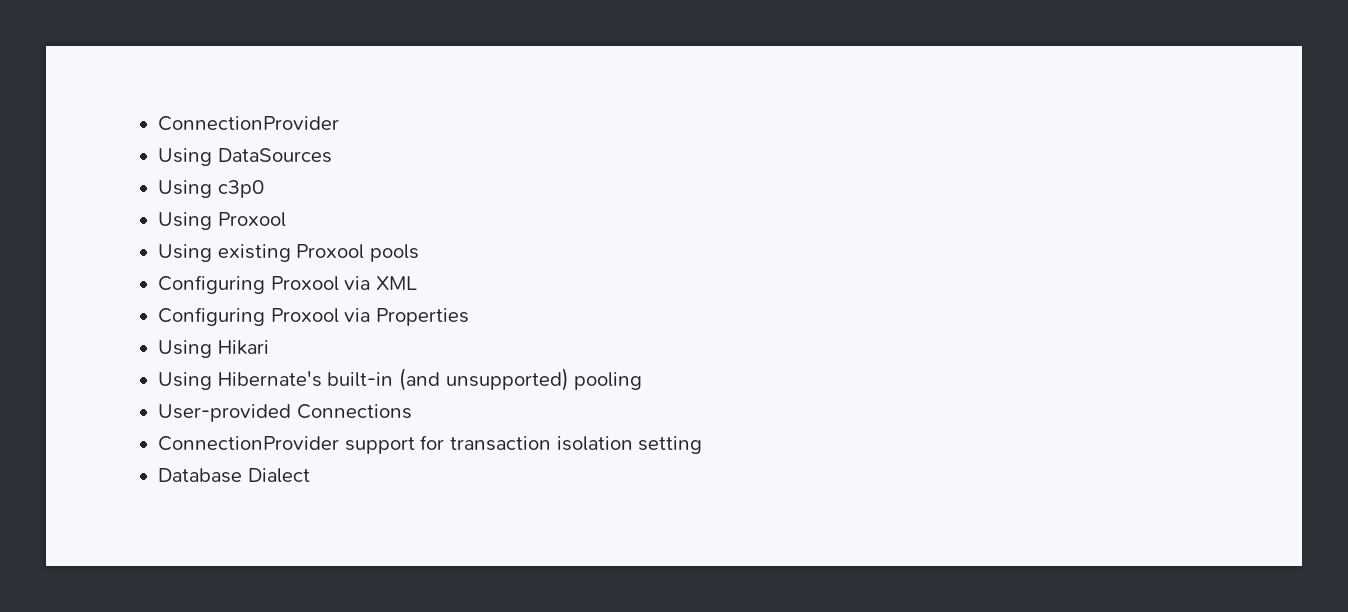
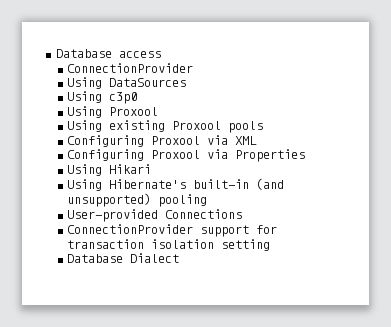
(158, 123) none -> [55,49,161,58] Database access //

